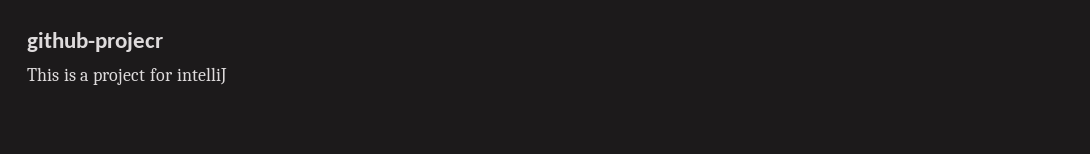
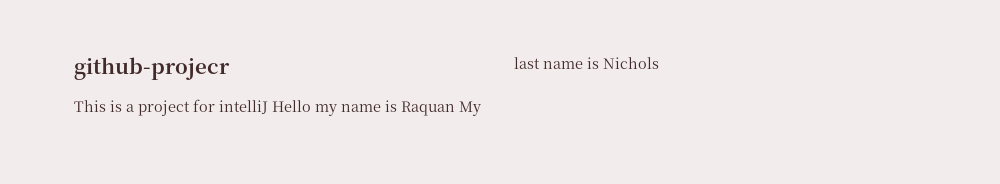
(227, 76) none -> [272,100,481,116] [514,57,659,69] Hello my name is Raquan My last name is Nichols

